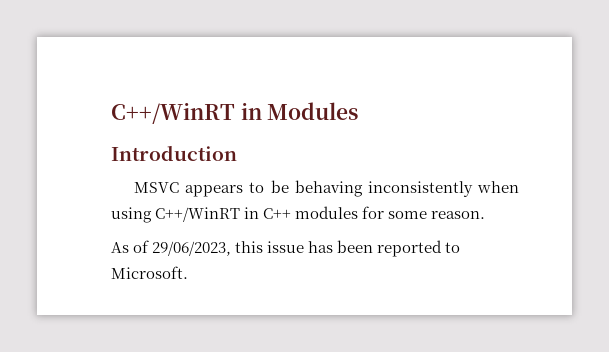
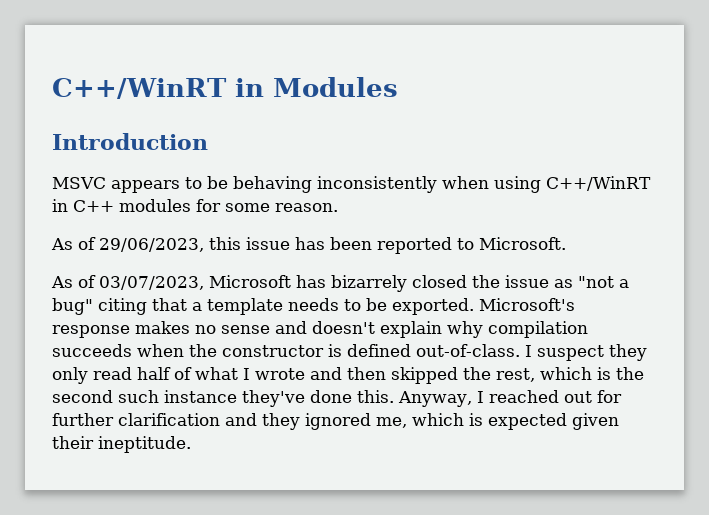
(188, 272) none -> [51,275,629,292] [52,298,575,315] [52,321,588,338] [52,344,647,361] [52,367,644,384] [52,390,622,407] [52,413,619,430] [52,436,191,453] // As of 03/07/2023, Microsoft has bizarrely closed the issue as "not a bug" citing that a template needs to be exported. Microsoft's response makes no sense and doesn't explain why compilation succeeds when the constructor is defined out-of-class. I suspect they only read half of what I wrote and then skipped the rest, which is the second such instance they've done this. Anyway, I reached out for further clarification and they ignored me, which is expected given their ineptitude.

